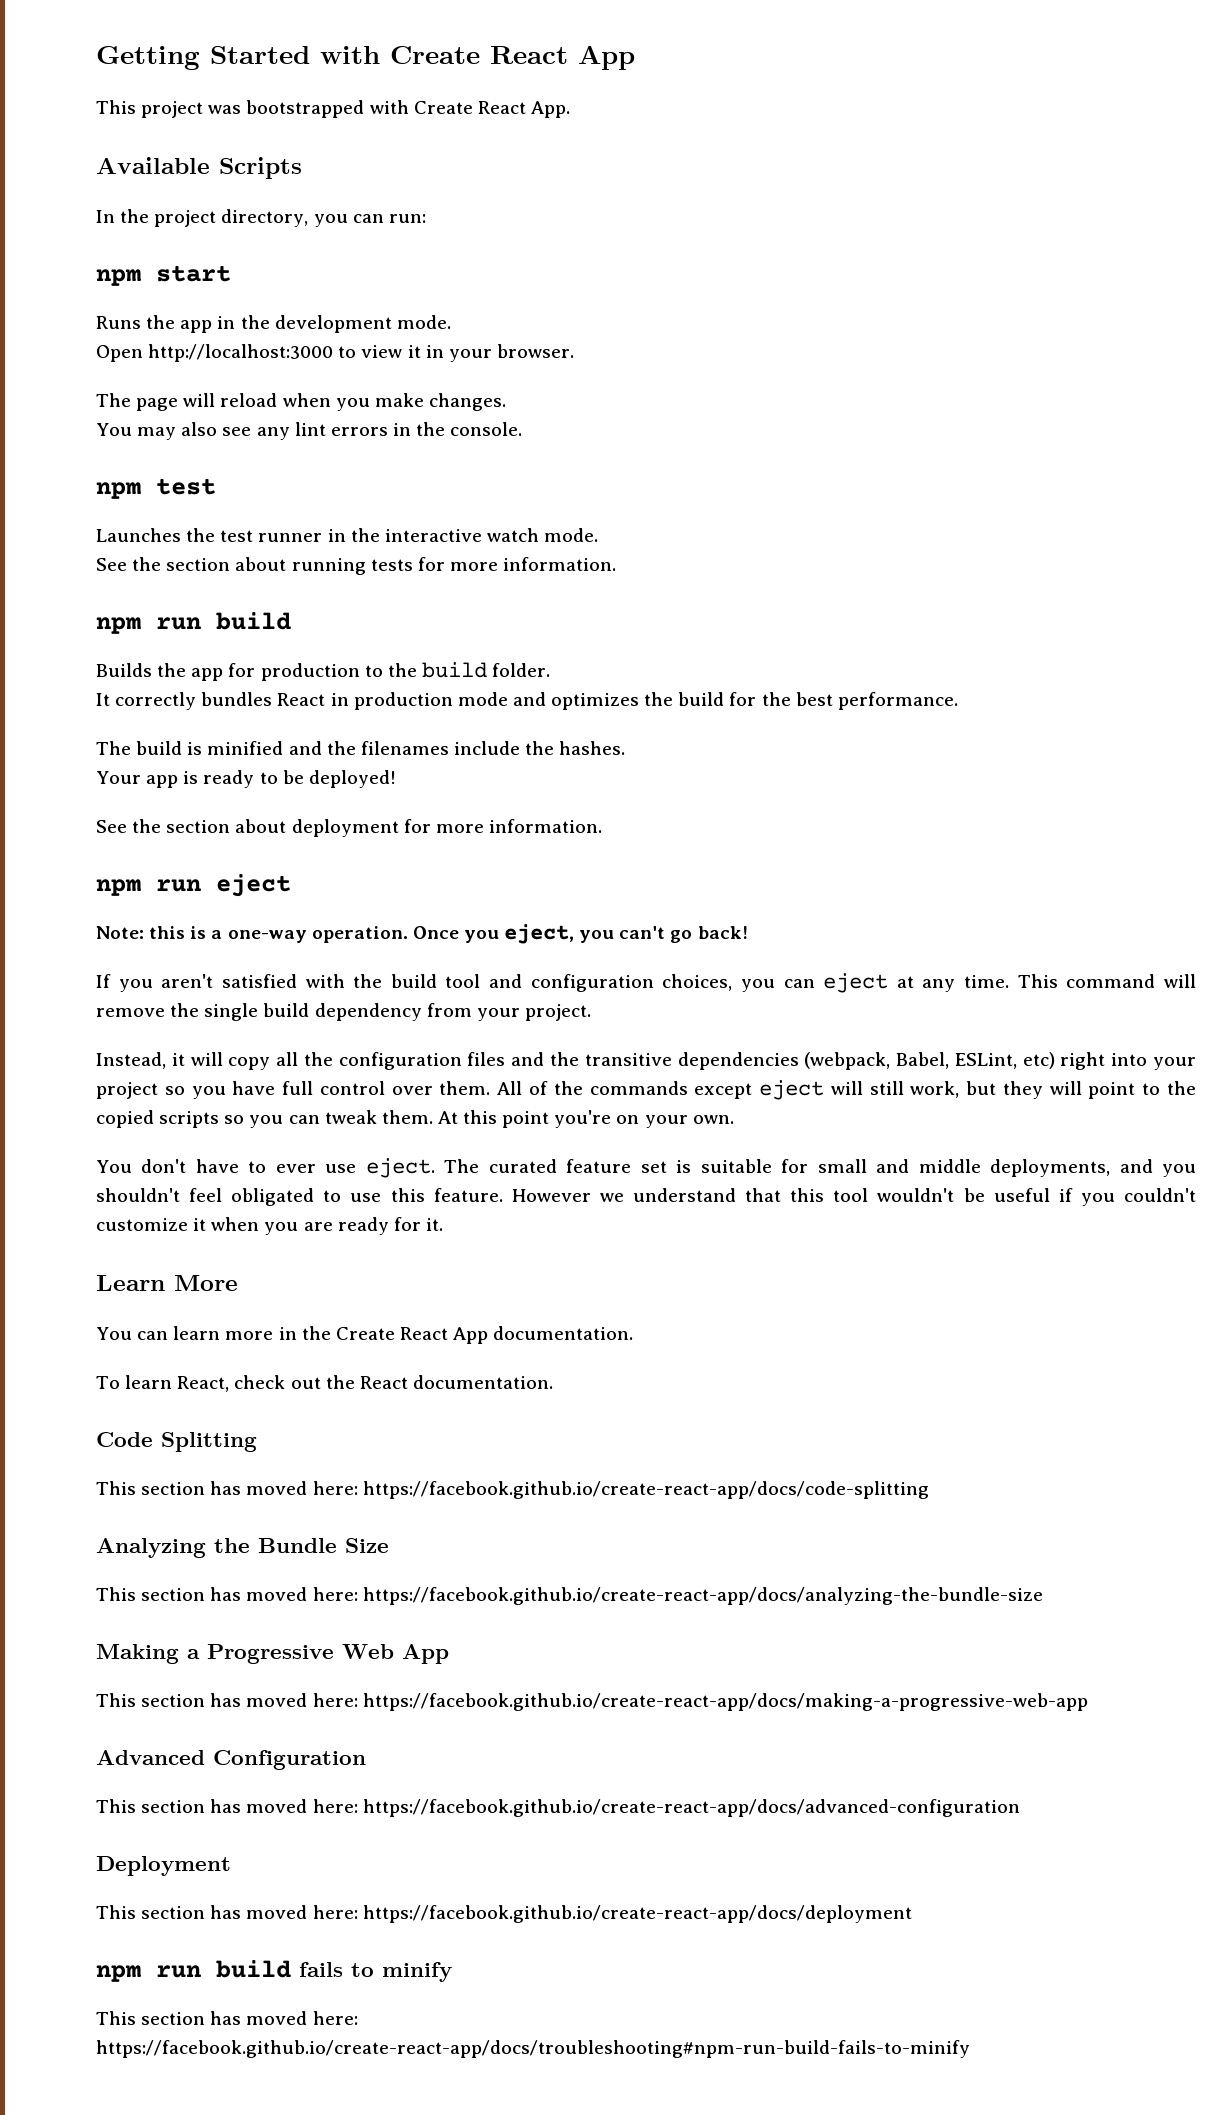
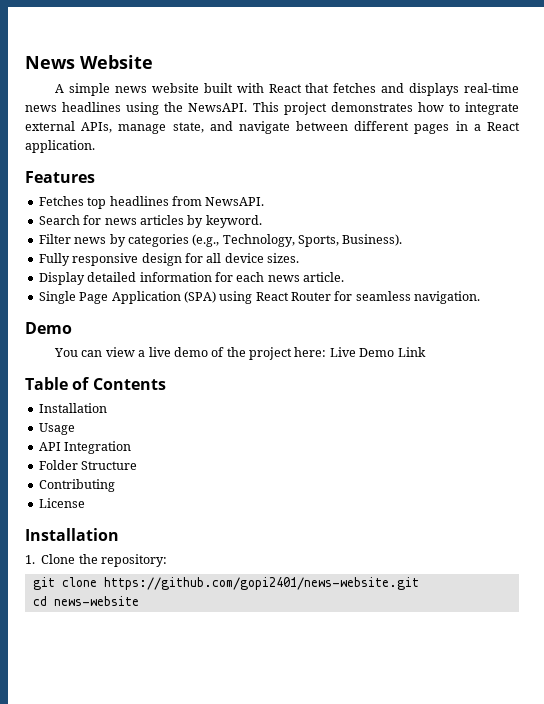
[96,45,635,70] [96,100,570,118] [96,157,302,179] [96,209,426,227] [96,265,231,286] [96,315,451,333] [96,344,574,362] [96,393,506,411] [96,422,523,440] [96,478,216,499] [96,528,599,542] [96,557,617,575] [96,612,291,634] [96,662,551,681] [96,692,958,710] [96,741,626,755] [96,770,396,788] [96,819,602,837] [96,874,291,897] [96,924,748,944] [96,973,1196,993] [96,1003,591,1021] [96,1052,1197,1070] [96,1080,1196,1100] [96,1110,734,1128] [96,1158,1197,1178] [96,1188,1196,1206] [96,1217,443,1235] [96,1275,238,1291] [96,1326,634,1344] [96,1375,553,1392] [96,1432,257,1452] [96,1481,929,1499] [96,1538,389,1558] [96,1587,1043,1605] [96,1644,449,1664] [96,1693,1088,1711] [96,1750,366,1770] [96,1799,1020,1817] [96,1856,231,1876] [96,1905,912,1923] [96,1960,452,1982] [96,2011,358,2025] [96,2040,970,2058] Getting Started with Create React App // This project was bootstrapped with Create React App. // Available Scripts // In the project directory, you can run: // npm start // Runs the app in the development mode. // Open http://localhost:3000 to view it in your browser. // The page will reload when you make changes. // You may also see any lint errors in the console. // npm test // Launches the test runner in the interactive watch mode. // See the section about running tests for more information. // npm run build // Builds the app for production to the build folder. // It correctly bundles React in production mode and optimizes the build for the best performance. // The build is minified and the filenames include the hashes. // Your app is ready to be deployed! // See the section about deployment for more information. // npm run eject // Note: this is a one-way operation. Once you eject, you can't go back! // If you aren't satisfied with the build tool and configuration choices, you can eject at any time. This command will remove the single build dependency from your project. // Instead, it will copy all the configuration files and the transitive dependencies (webpack, Babel, ESLint, etc) right into your project so you have full control over them. All of the commands except eject will still work, but they will point to the copied scripts so you can tweak them. At this point you're on your own. // You don't have to ever use eject. The curated feature set is suitable for small and middle deployments, and you shouldn't feel obligated to use this feature. However we understand that this tool wouldn't be useful if you couldn't customize it when you are ready for it. // Learn More // You can learn more in the Create React App documentation. // To learn React, check out the React documentation. // Code Splitting // This section has moved here: https://facebook.github.io/create-react-app/docs/code-splitting // Analyzing the Bundle Size // This section has moved here: https://facebook.github.io/create-react-app/docs/analyzing-the-bundle-size // Making a Progressive Web App // This section has moved here: https://facebook.github.io/create-react-app/docs/making-a-progressive-web-app // Advanced Configuration // This section has moved here: https://facebook.github.io/create-react-app/docs/advanced-configuration // Deployment // This section has moved here: https://facebook.github.io/create-react-app/docs/deployment // npm run build fails to minify // This section has moved here: https://facebook.github.io/create-react-app/docs/troubleshooting#npm-run-build-fails-to-minify -> [25,55,153,69] [55,83,519,96] [25,102,519,115] [25,121,520,134] [25,140,95,153] [25,171,95,183] [38,196,265,209] [38,215,262,228] [38,234,403,247] [38,253,299,266] [38,272,344,285] [38,291,481,304] [25,322,72,334] [54,347,426,360] [25,377,166,390] [38,403,107,413] [38,423,75,435] [38,441,132,454] [38,460,138,470] [38,479,115,492] [38,498,85,508] [25,528,119,541] [25,554,167,567] [32,577,419,590] [32,596,139,606] News Website // A simple news website built with React that fetches and displays real-time news headlines using the NewsAPI. This project demonstrates how to integrate external APIs, manage state, and navigate between different pages in a React application. // Features // Fetches top headlines from NewsAPI. // Search for news articles by keyword. // Filter news by categories (e.g., Technology, Sports, Business). // Fully responsive design for all device sizes. // Display detailed information for each news article. // Single Page Application (SPA) using React Router for seamless navigation. // Demo // You can view a live demo of the project here: Live Demo Link // Table of Contents // Installation // Usage // API Integration // Folder Structure // Contributing // License // Installation // 1. Clone the repository: // git clone https://github.com/gopi2401/news-website.git // cd news-website

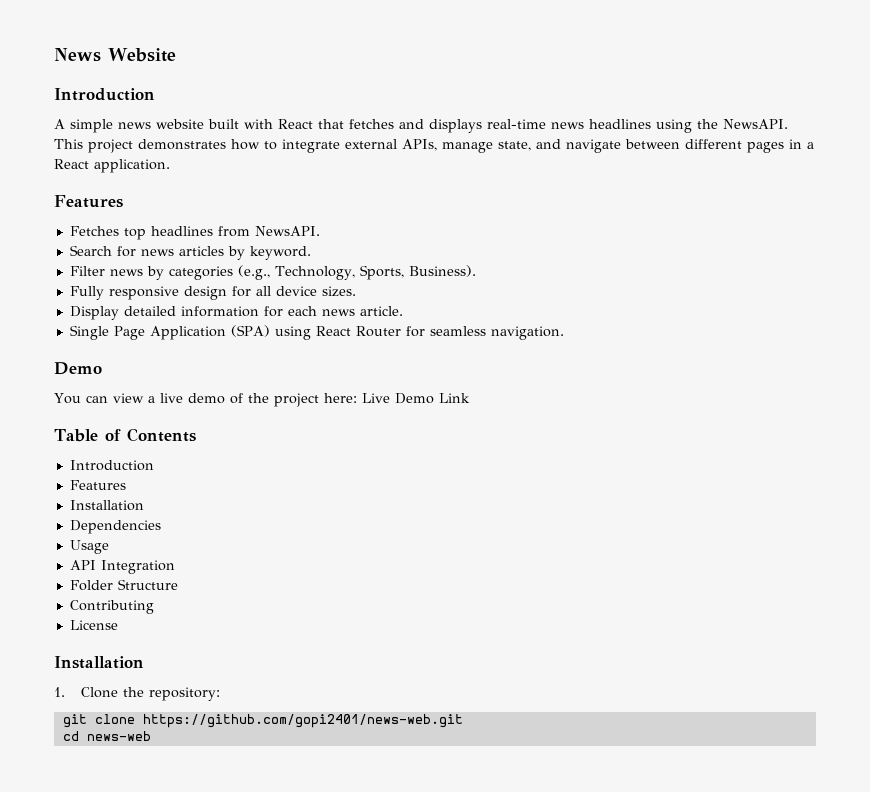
(153, 62) none -> [54,88,155,101] // Introduction
[38,403,107,413] // Installation -> [69,460,154,471] [69,480,126,490] [69,500,144,511] [69,520,161,534] // Introduction // Features // Installation // Dependencies
[103,577,419,590] https://github.com/gopi2401/news-website.git -> [142,714,463,728] https://github.com/gopi2401/news-web.git
[53,596,139,606] news-website -> [86,731,151,741] news-web

